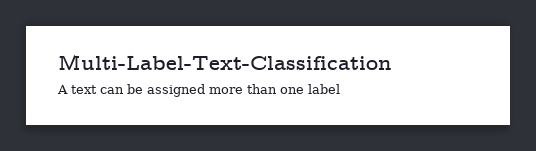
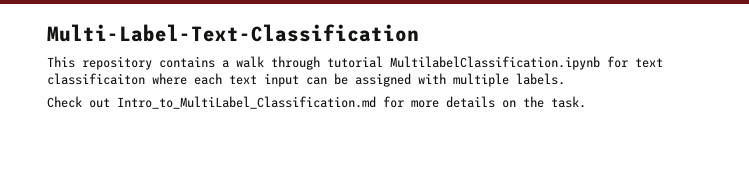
[57,84,340,97] A text can be assigned more than one label -> [47,56,663,70] [47,73,565,87] [47,96,586,109] This repository contains a walk through tutorial MultilabelClassification.ipynb for text classificaiton where each text input can be assigned with multiple labels. // Check out Intro_to_MultiLabel_Classification.md for more details on the task.

